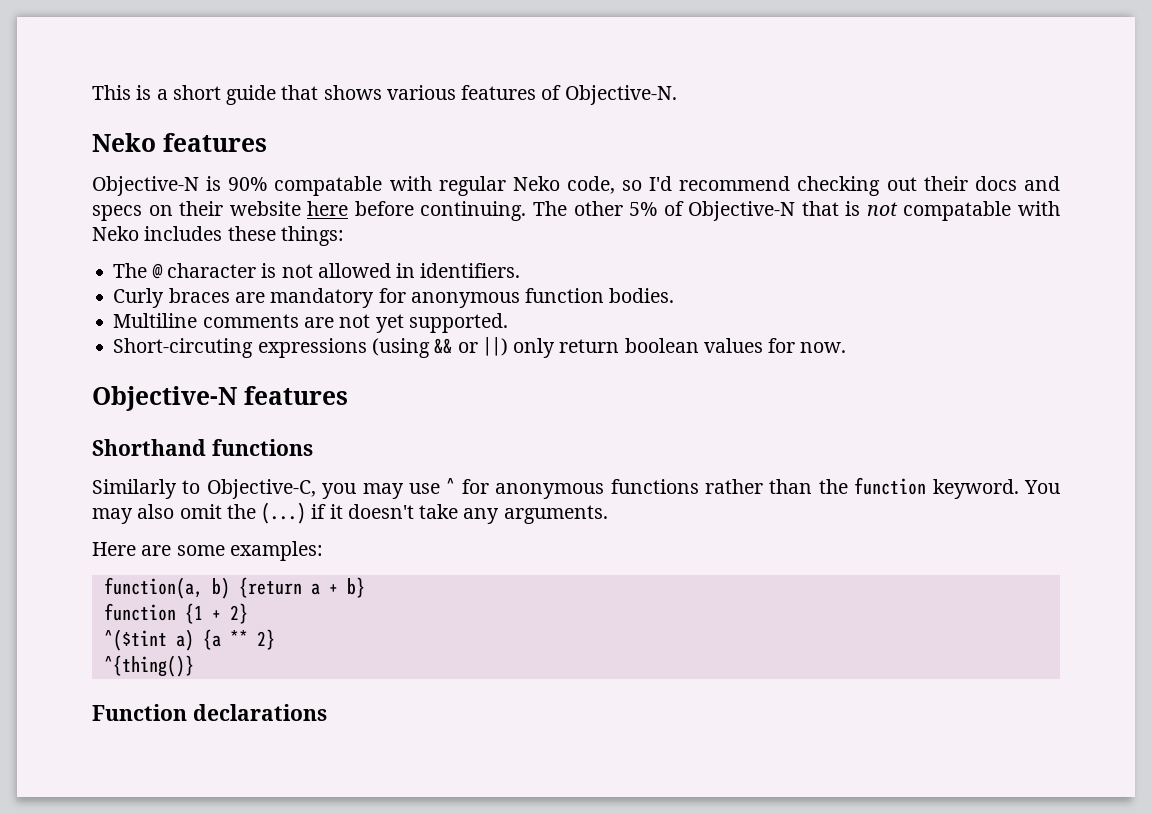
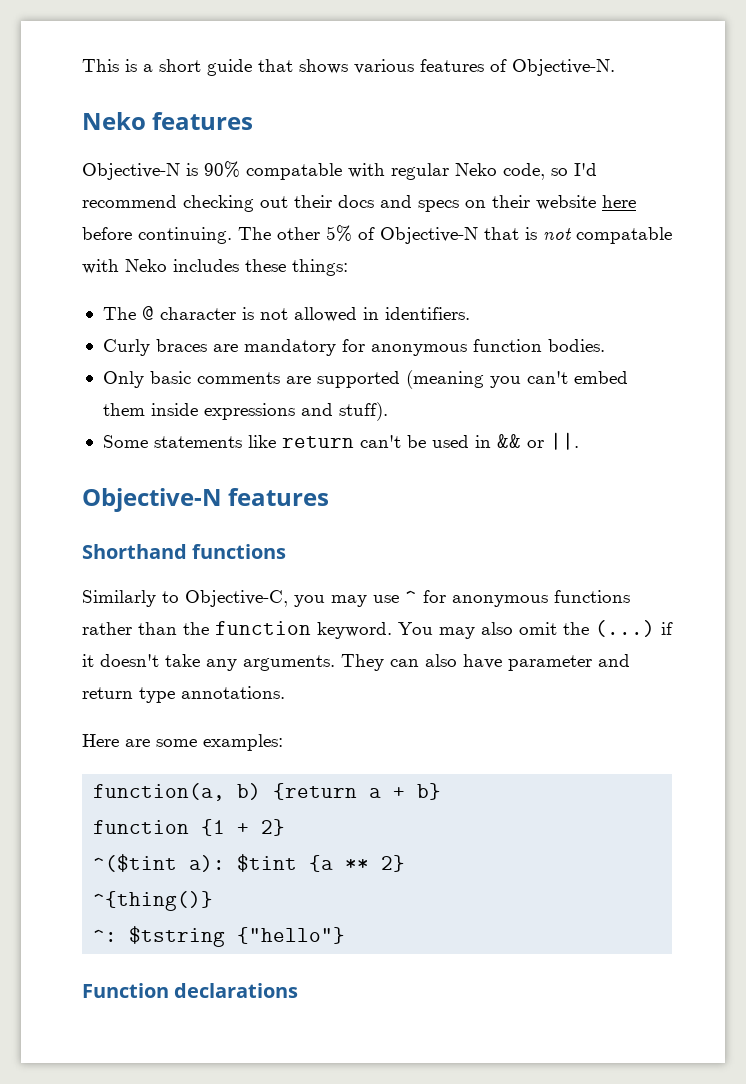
[113,313,508,333] [113,337,847,358] Multiline comments are not yet supported. // Short-circuting expressions (using && or ||) only return boolean values for now. -> [102,370,628,389] [102,402,388,421] [102,432,579,450] Only basic comments are supported (meaning you can't embed them inside expressions and stuff). // Some statements like return can't be used in && or ||.
(608, 514) none -> [341,654,630,671] [82,686,285,703] They can also have parameter and return type annotations.
[175,629,194,651] a) -> [189,854,298,872] a): $tint
(194, 666) none -> [93,926,346,947] // ^: $tstring {"hello"}

